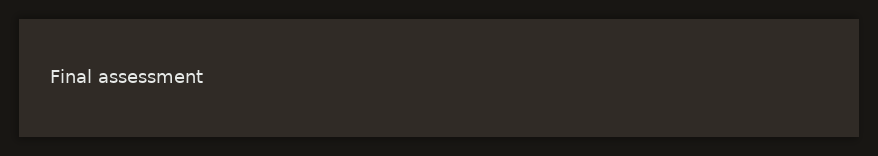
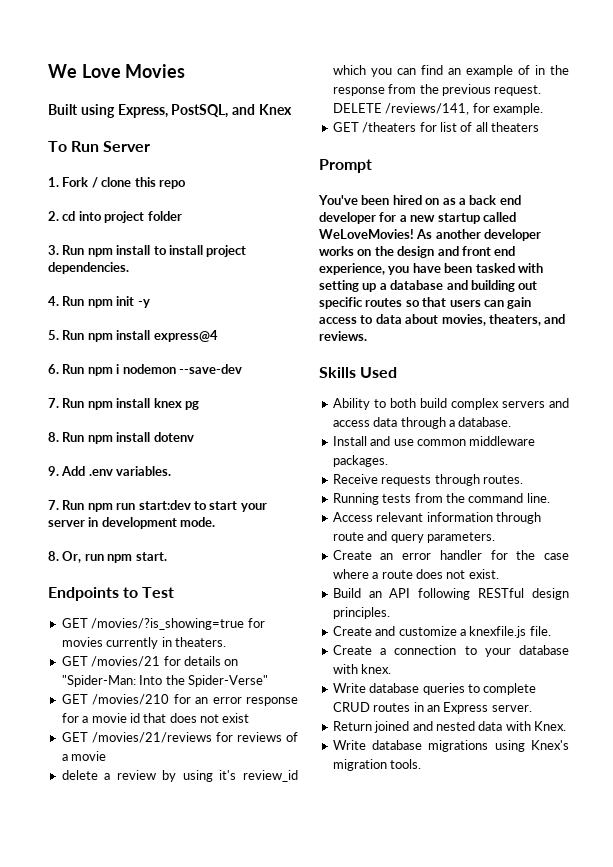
[50,69,203,83] Final assessment -> [48,64,186,78] [48,104,292,118] [48,141,151,152] [48,177,186,189] [48,211,182,223] [48,245,247,257] [48,262,129,274] [48,296,150,308] [48,330,218,342] [48,364,242,376] [48,398,199,410] [48,432,194,444] [48,466,172,476] [48,500,267,512] [48,517,216,529] [48,551,167,563] [48,587,175,601] [61,618,265,630] [61,637,226,649] [61,656,239,667] [61,675,268,687] [61,694,298,706] [61,713,250,723] [61,732,298,743] [61,751,107,761] [61,770,298,782] [332,65,569,77] [332,84,542,96] [332,103,543,115] [332,122,539,133] [319,159,372,173] [318,195,521,205] [319,212,516,224] [319,229,542,241] [319,246,516,258] [319,263,543,275] [319,280,538,292] [319,297,532,309] [319,314,566,326] [319,331,367,341] [319,367,398,378] [332,398,569,410] [332,417,512,429] [332,436,536,446] [332,455,388,467] [332,474,523,486] [332,493,550,505] [332,512,541,524] [332,531,495,543] [332,550,569,560] [332,569,499,579] [332,588,569,600] [332,607,390,619] [332,626,551,638] [332,645,569,657] [332,664,392,674] [332,683,537,695] [332,702,532,714] [332,721,566,733] [332,740,569,752] [332,759,422,771] We Love Movies // Built using Express, PostSQL, and Knex // To Run Server // 1. Fork / clone this repo // 2. cd into project folder // 3. Run npm install to install project dependencies. // 4. Run npm init -y // 5. Run npm install express@4 // 6. Run npm i nodemon --save-dev // 7. Run npm install knex pg // 8. Run npm install dotenv // 9. Add .env variables. // 7. Run npm run start:dev to start your server in development mode. // 8. Or, run npm start. // Endpoints to Test // GET /movies/?is_showing=true for movies currently in theaters. // GET /movies/21 for details on "Spider-Man: Into the Spider-Verse" // GET /movies/210 for an error response for a movie id that does not exist // GET /movies/21/reviews for reviews of a movie // delete a review by using it's review_id which you can find an example of in the response from the previous request. DELETE /reviews/141, for example. // GET /theaters for list of all theaters // Prompt // You've been hired on as a back end developer for a new startup called WeLoveMovies! As another developer works on the design and front end experience, you have been tasked with setting up a database and building out specific routes so that users can gain access to data about movies, theaters, and reviews. // Skills Used // Ability to both build complex servers and access data through a database. // Install and use common middleware packages. // Receive requests through routes. // Running tests from the command line. // Access relevant information through route and query parameters. // Create an error handler for the case where a route does not exist. // Build an API following RESTful design principles. // Create and customize a knexfile.js file. // Create a connection to your database with knex. // Write database queries to complete CRUD routes in an Express server. // Return joined and nested data with Knex. // Write database migrations using Knex's migration tools.

